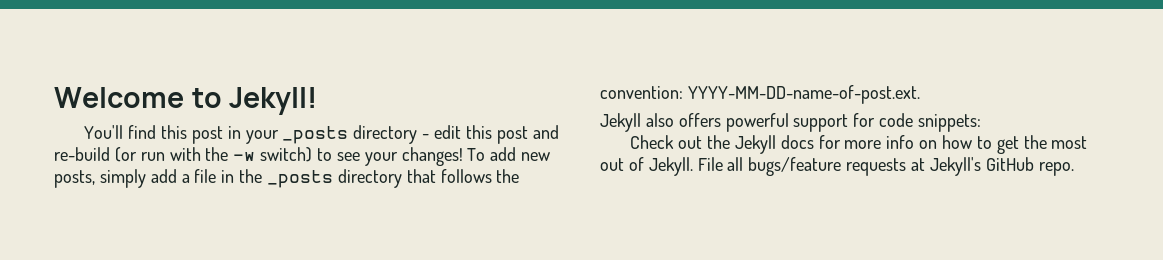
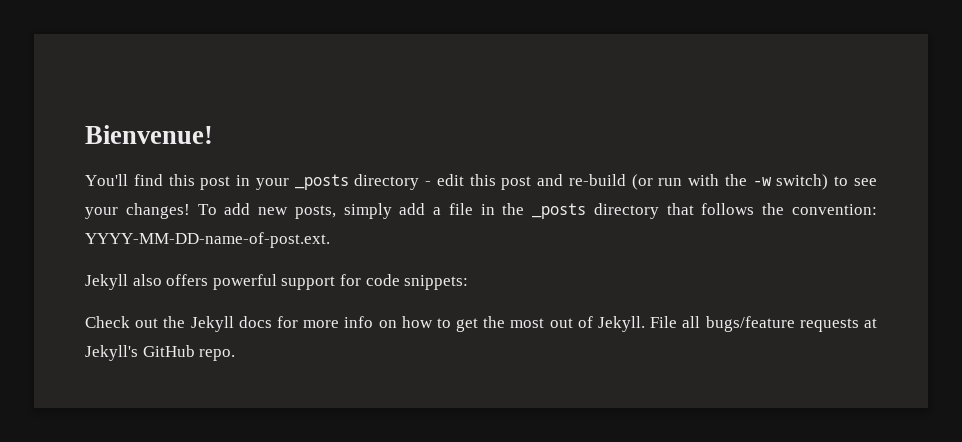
[54,87,318,115] Welcome to Jekyll! -> [85,125,213,144] Bienvenue!

